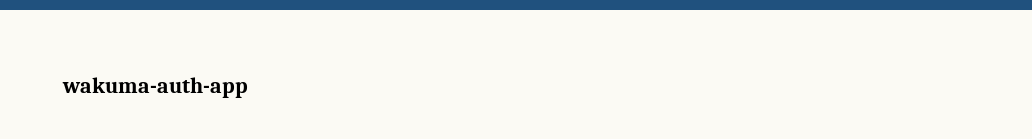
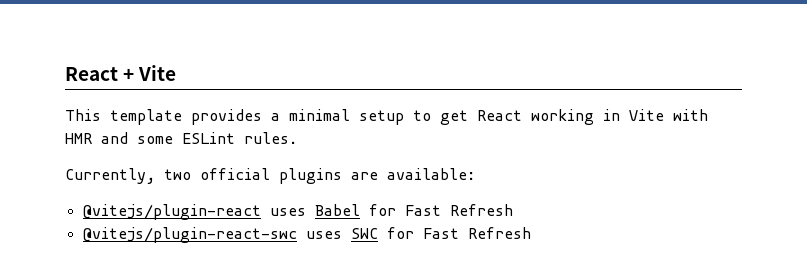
[62,77,248,98] wakuma-auth-app -> [65,65,177,81] [65,109,708,125] [65,132,297,144] [65,168,475,184] [82,204,513,220] [82,227,531,243] React + Vite // This template provides a minimal setup to get React working in Vite with HMR and some ESLint rules. // Currently, two official plugins are available: // @vitejs/plugin-react uses Babel for Fast Refresh // @vitejs/plugin-react-swc uses SWC for Fast Refresh

